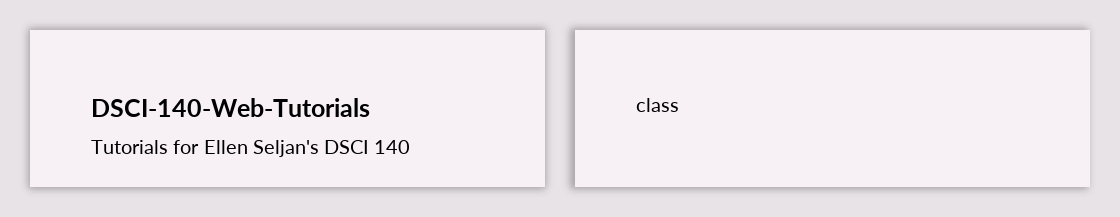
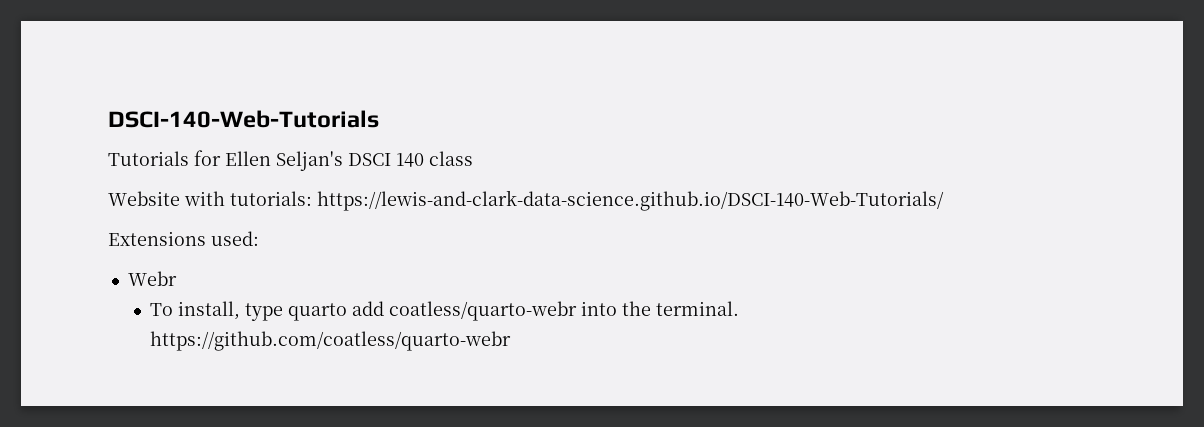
(679, 105) none -> [108,190,944,211] [108,231,259,246] [127,271,177,286] [149,301,739,321] [149,331,511,351] // Website with tutorials: https://lewis-and-clark-data-science.github.io/DSCI-140-Web-Tutorials/ // Extensions used: // Webr // To install, type quarto add coatless/quarto-webr into the terminal. https://github.com/coatless/quarto-webr

